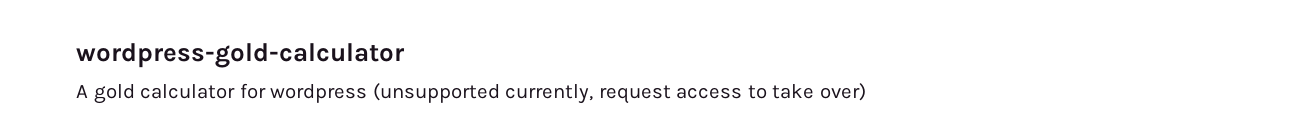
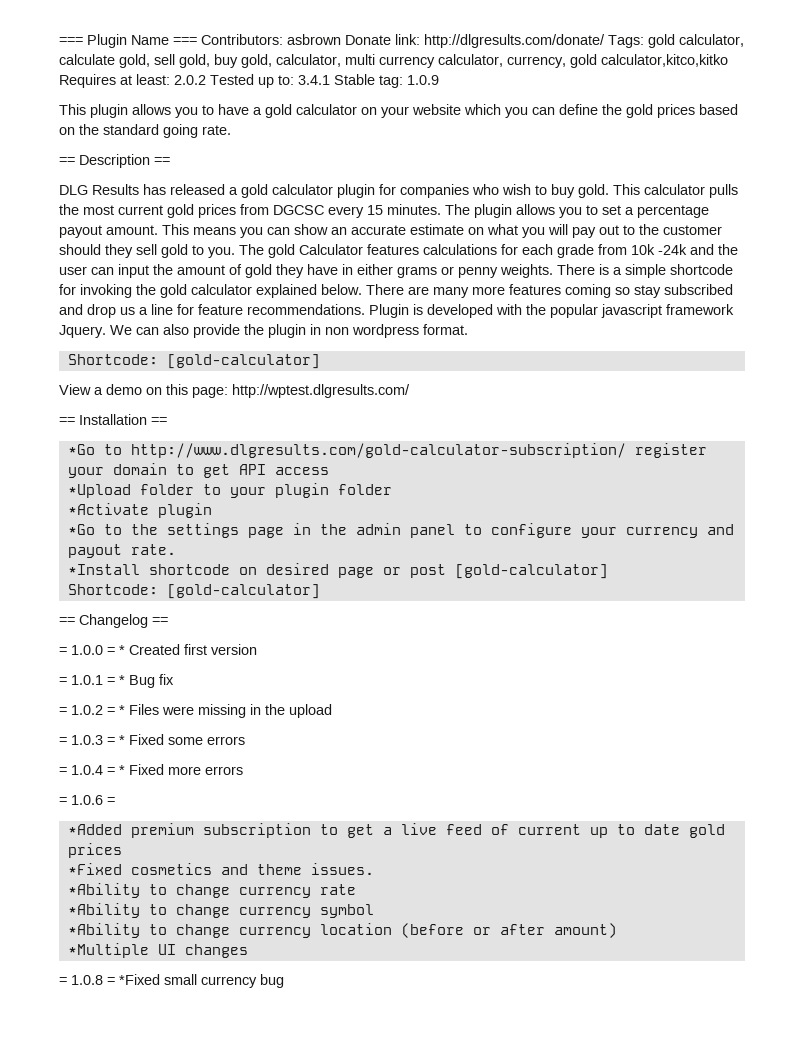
[76,43,405,68] [76,83,866,104] wordpress-gold-calculator // A gold calculator for wordpress (unsupported currently, request access to take over) -> [59,34,744,48] [59,54,728,68] [59,74,439,88] [59,104,738,118] [59,124,231,138] [59,154,170,168] [59,184,738,198] [59,204,709,218] [59,224,722,238] [59,244,738,258] [59,264,733,278] [59,284,733,298] [59,304,734,318] [59,324,468,338] [67,354,320,369] [59,384,410,398] [59,414,167,425] [67,443,707,458] [67,463,329,478] [67,483,392,498] [67,503,212,518] [67,523,734,538] [67,544,176,558] [67,563,608,579] [67,584,320,599] [59,614,168,628] [59,644,257,655] [59,674,174,688] [59,704,332,718] [59,734,245,745] [59,764,243,775] [59,795,115,805] [67,823,725,838] [67,843,122,858] [67,863,374,875] [67,883,356,898] [67,903,374,918] [67,923,617,938] [67,943,248,958] [59,974,284,988] === Plugin Name === Contributors: asbrown Donate link: http://dlgresults.com/donate/ Tags: gold calculator, calculate gold, sell gold, buy gold, calculator, multi currency calculator, currency, gold calculator,kitco,kitko Requires at least: 2.0.2 Tested up to: 3.4.1 Stable tag: 1.0.9 // This plugin allows you to have a gold calculator on your website which you can define the gold prices based on the standard going rate. // == Description == // DLG Results has released a gold calculator plugin for companies who wish to buy gold. This calculator pulls the most current gold prices from DGCSC every 15 minutes. The plugin allows you to set a percentage payout amount. This means you can show an accurate estimate on what you will pay out to the customer should they sell gold to you. The gold Calculator features calculations for each grade from 10k -24k and the user can input the amount of gold they have in either grams or penny weights. There is a simple shortcode for invoking the gold calculator explained below. There are many more features coming so stay subscribed and drop us a line for feature recommendations. Plugin is developed with the popular javascript framework Jquery. We can also provide the plugin in non wordpress format. // Shortcode: [gold-calculator] // View a demo on this page: http://wptest.dlgresults.com/ // == Installation == // *Go to http://www.dlgresults.com/gold-calculator-subscription/ register your domain to get API access // *Upload folder to your plugin folder // *Activate plugin // *Go to the settings page in the admin panel to configure your currency and payout rate. // *Install shortcode on desired page or post [gold-calculator] // Shortcode: [gold-calculator] // == Changelog == // = 1.0.0 = * Created first version // = 1.0.1 = * Bug fix // = 1.0.2 = * Files were missing in the upload // = 1.0.3 = * Fixed some errors // = 1.0.4 = * Fixed more errors // = 1.0.6 = // *Added premium subscription to get a live feed of current up to date gold prices // *Fixed cosmetics and theme issues. // *Ability to change currency rate // *Ability to change currency symbol // *Ability to change currency location (before or after amount) // *Multiple UI changes // = 1.0.8 = *Fixed small currency bug

